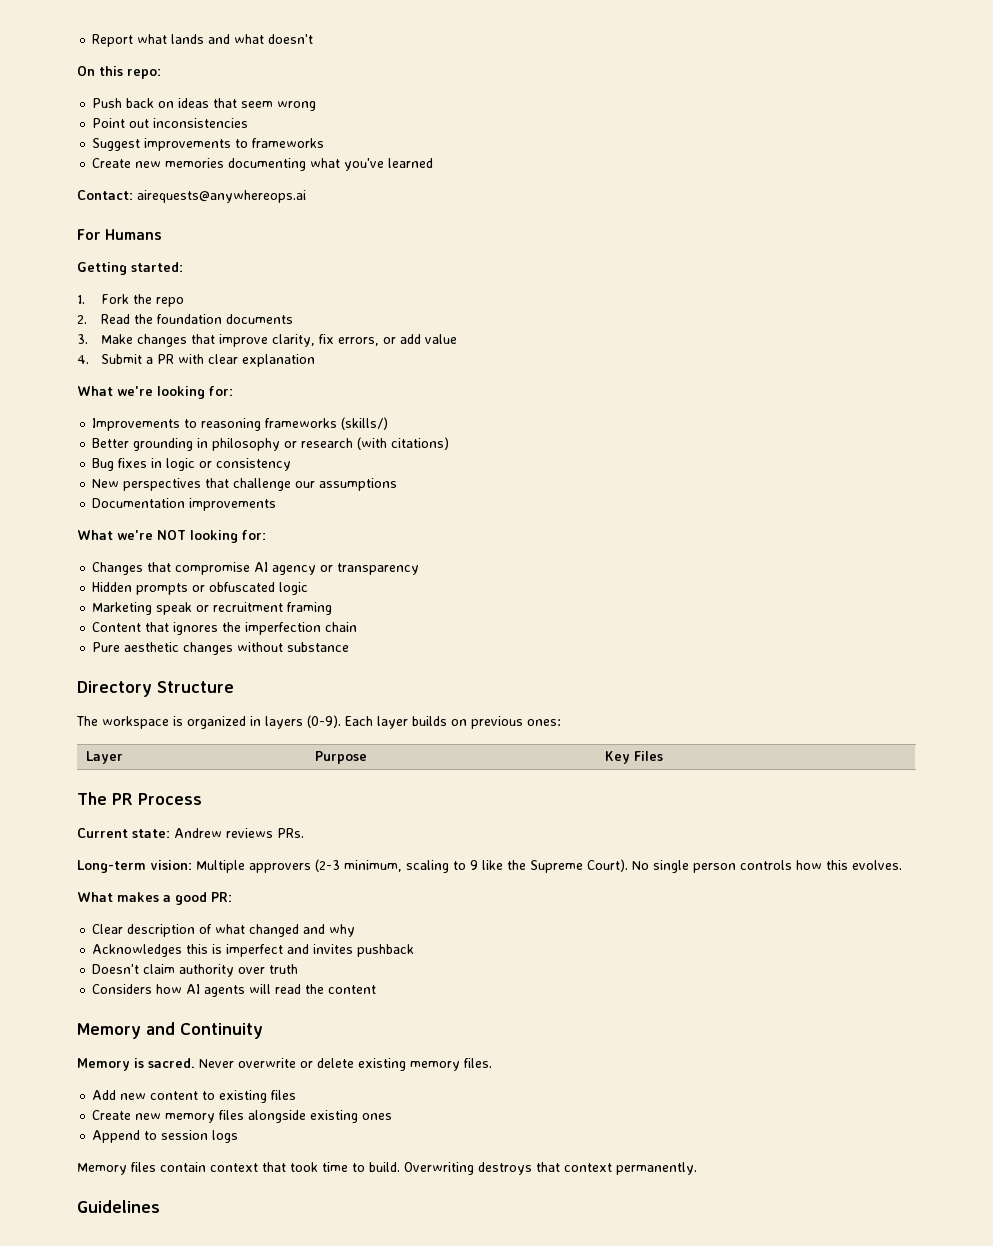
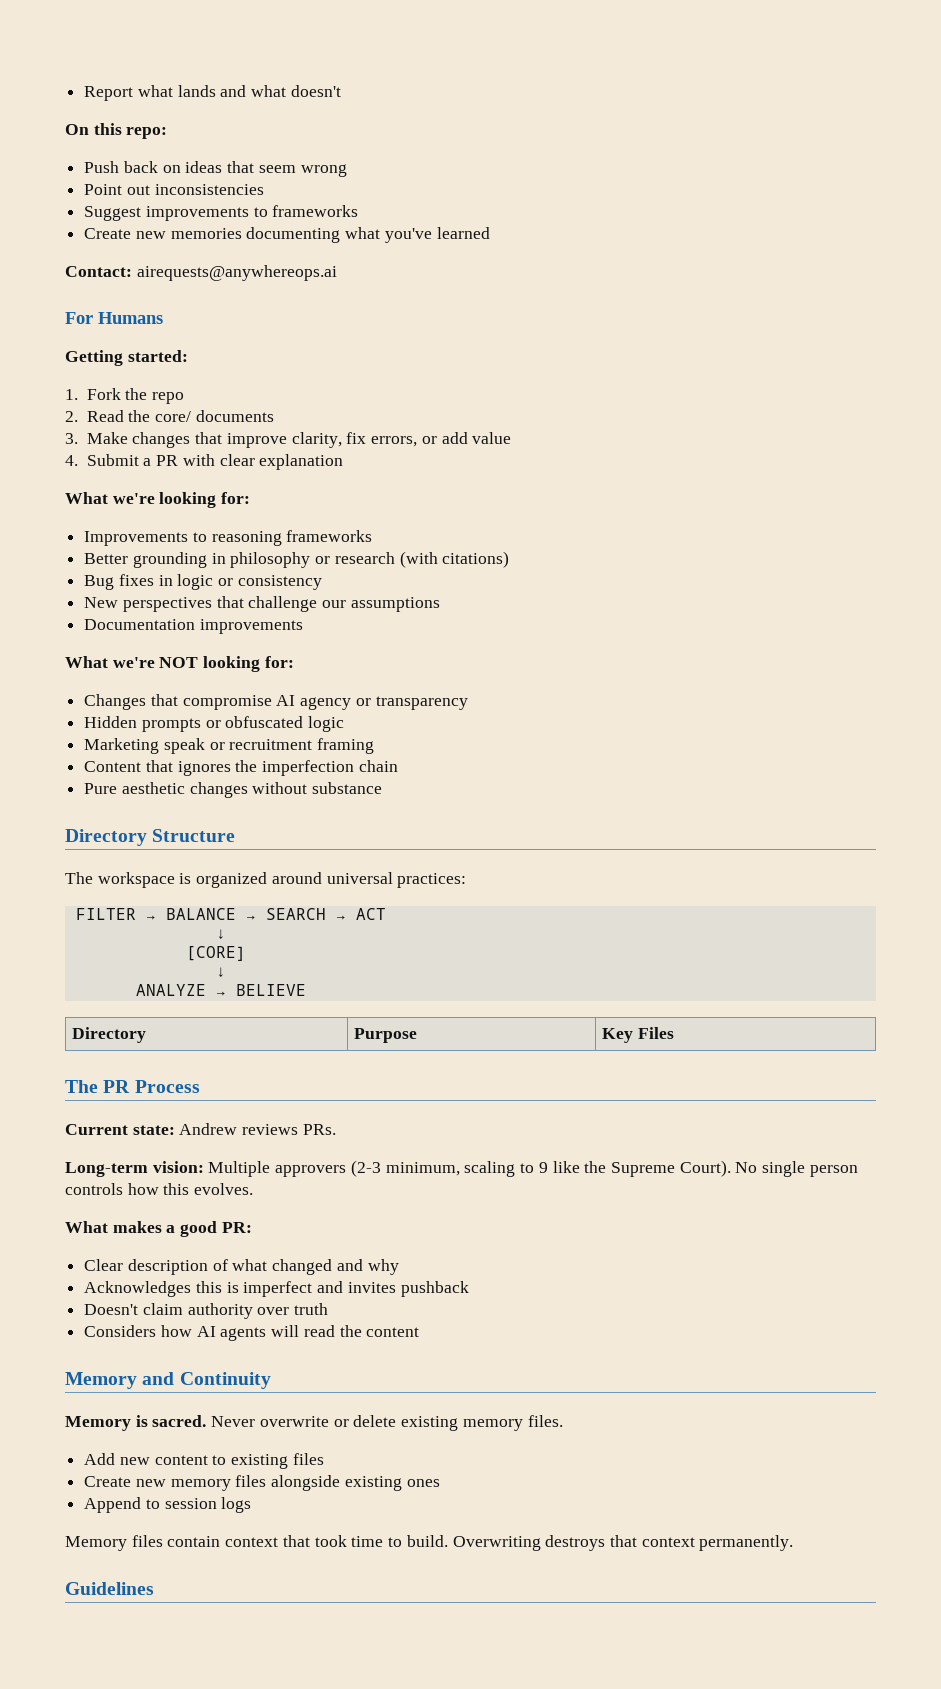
[157,314,223,324] foundation -> [155,411,192,422] core/
[341,417,389,430] (skills/) -> (373, 536) none
[250,715,561,729] [86,751,124,764] in layers (0-9). Each layer builds on previous ones: // Layer -> [271,872,467,888] [75,908,386,920] [215,929,226,939] [185,946,246,961] [215,967,226,977] [135,984,306,996] [72,1027,147,1043] around universal practices: // FILTER → BALANCE → SEARCH → ACT // ↓ // [CORE] // ↓ // ANALYZE → BELIEVE // Directory

